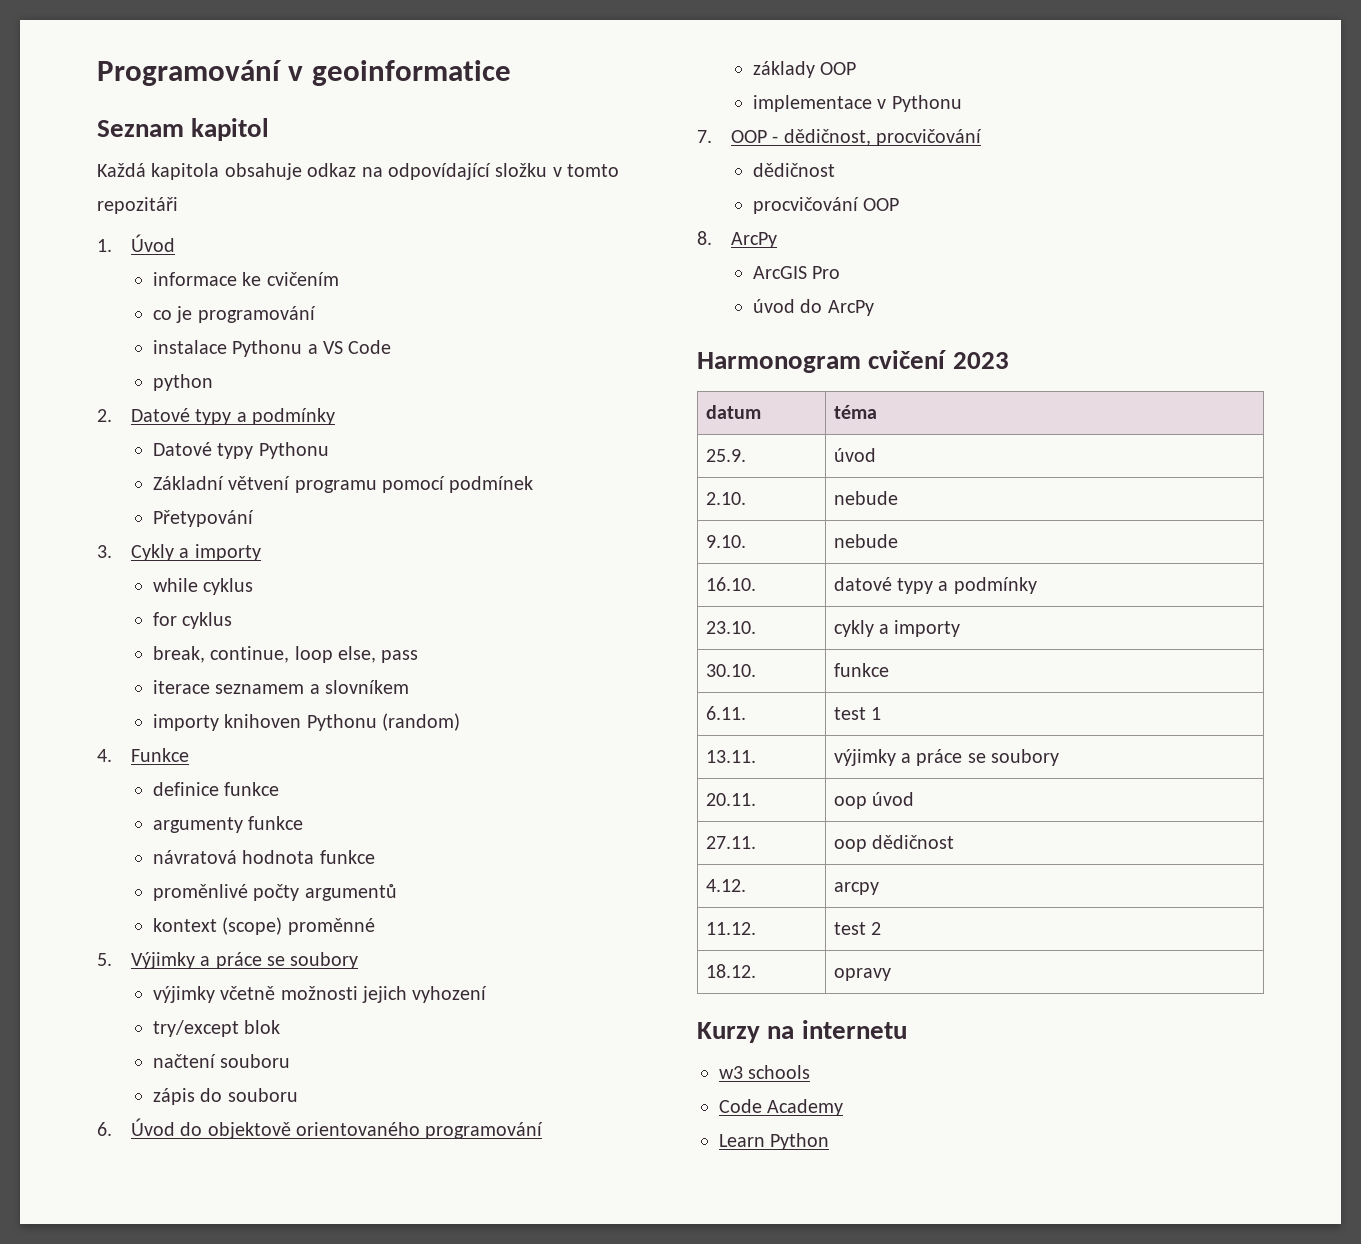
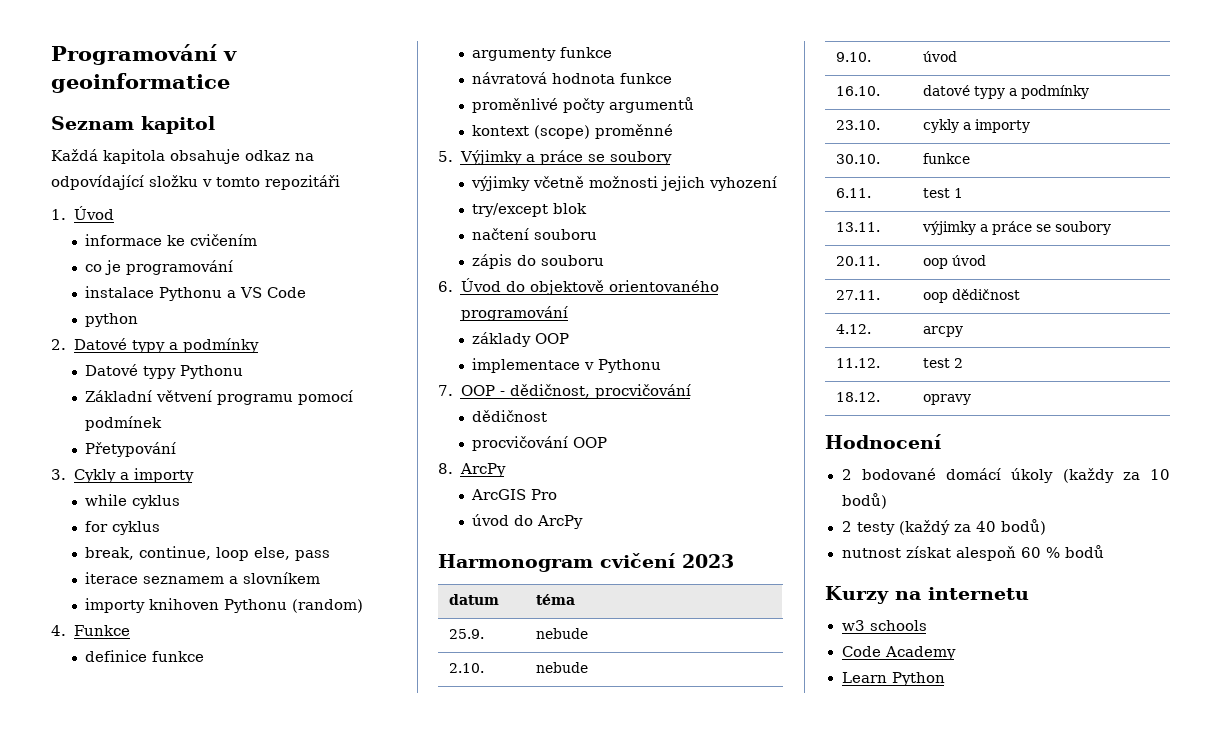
[833,448,876,462] úvod -> [535,628,588,639] nebude
[833,534,898,548] nebude -> [922,51,957,62] úvod
(891, 974) none -> [825,434,942,449] [841,468,1170,483] [841,493,887,509] [841,519,1046,535] [841,545,1104,561] // Hodnocení // 2 bodované domácí úkoly (každy za 10 bodů) // 2 testy (každý za 40 bodů) // nutnost získat alespoň 60 % bodů

